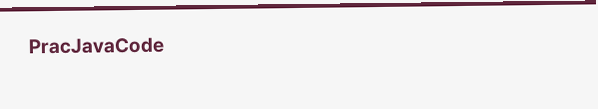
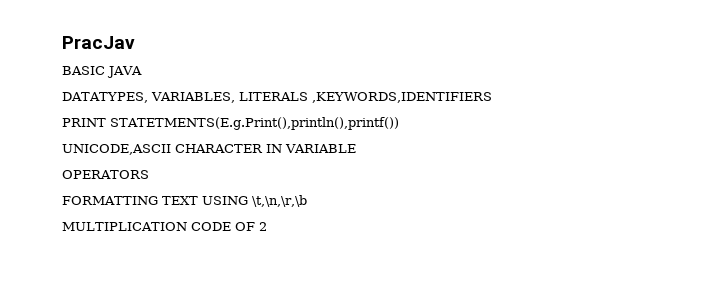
[28,37,164,55] PracJavaCode -> [62,36,135,49] [62,66,142,78] [62,92,492,103] [62,117,399,130] [62,144,356,155] [62,170,149,179] [62,195,307,207] [62,222,267,231] PracJav // BASIC JAVA // DATATYPES, VARIABLES, LITERALS ,KEYWORDS,IDENTIFIERS // PRINT STATETMENTS(E.g.Print(),println(),printf()) // UNICODE,ASCII CHARACTER IN VARIABLE // OPERATORS // FORMATTING TEXT USING \t,\n,\r,\b // MULTIPLICATION CODE OF 2

